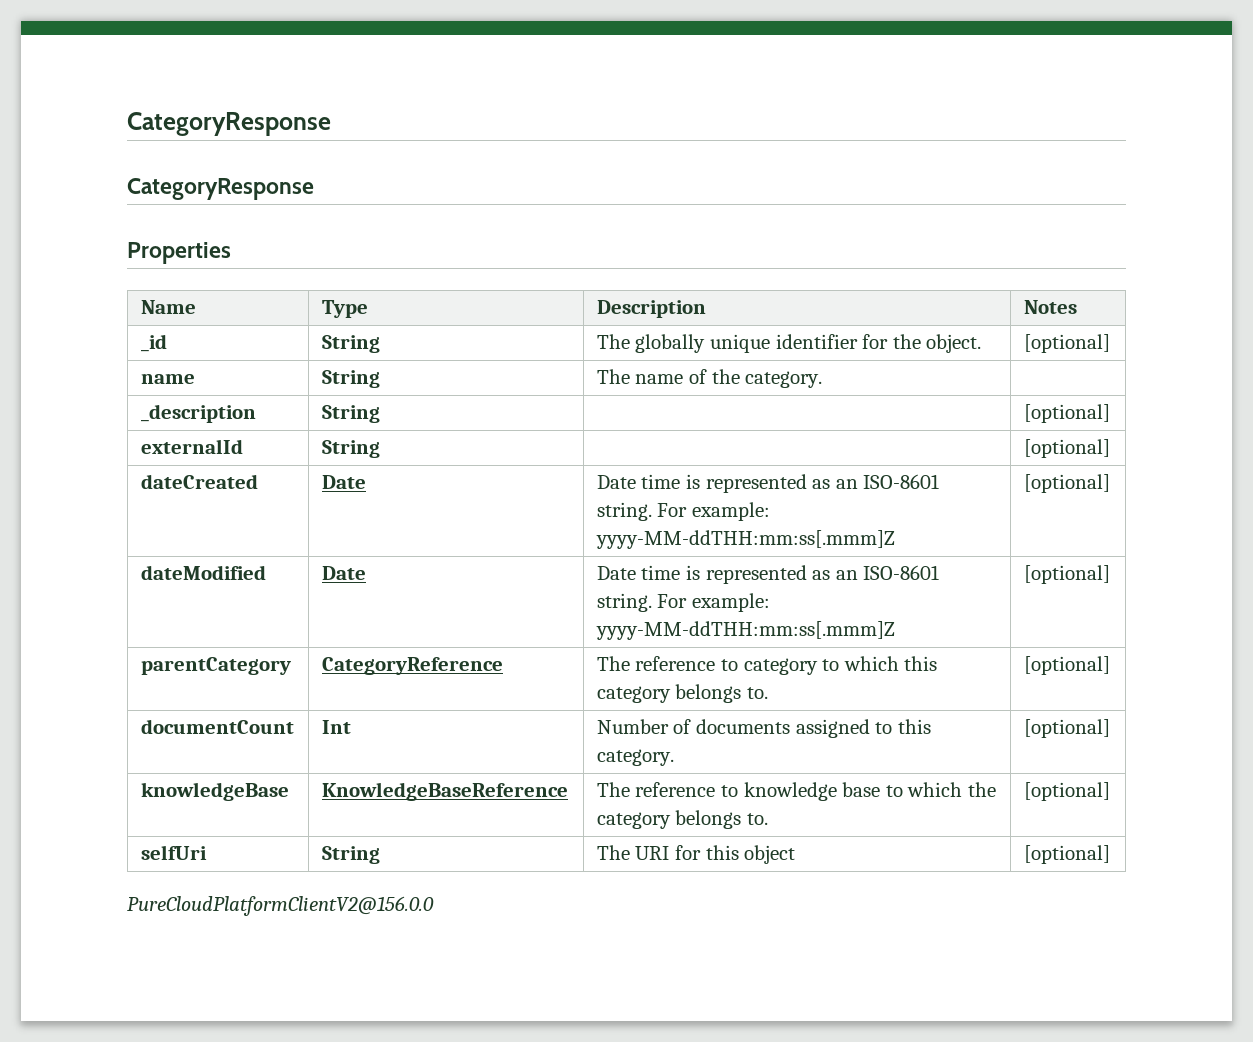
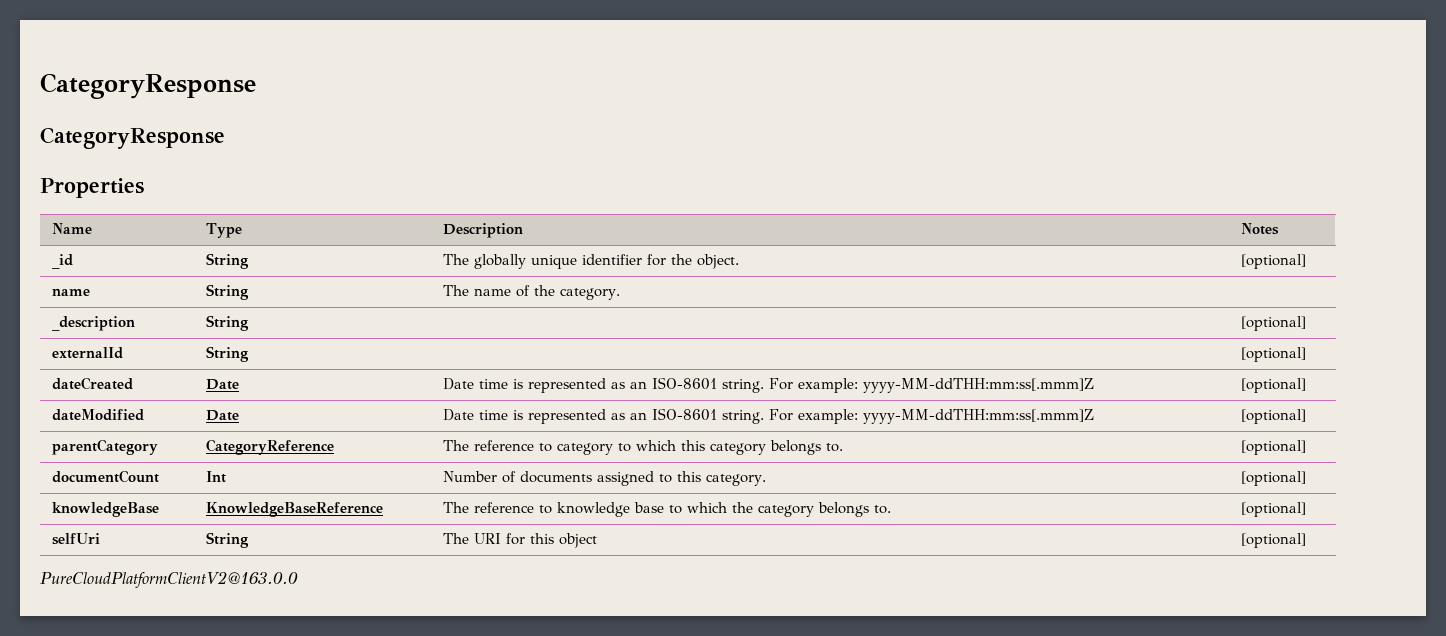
[127,896,434,916] PureCloudPlatformClientV2@156.0.0 -> [40,571,298,589] PureCloudPlatformClientV2@163.0.0

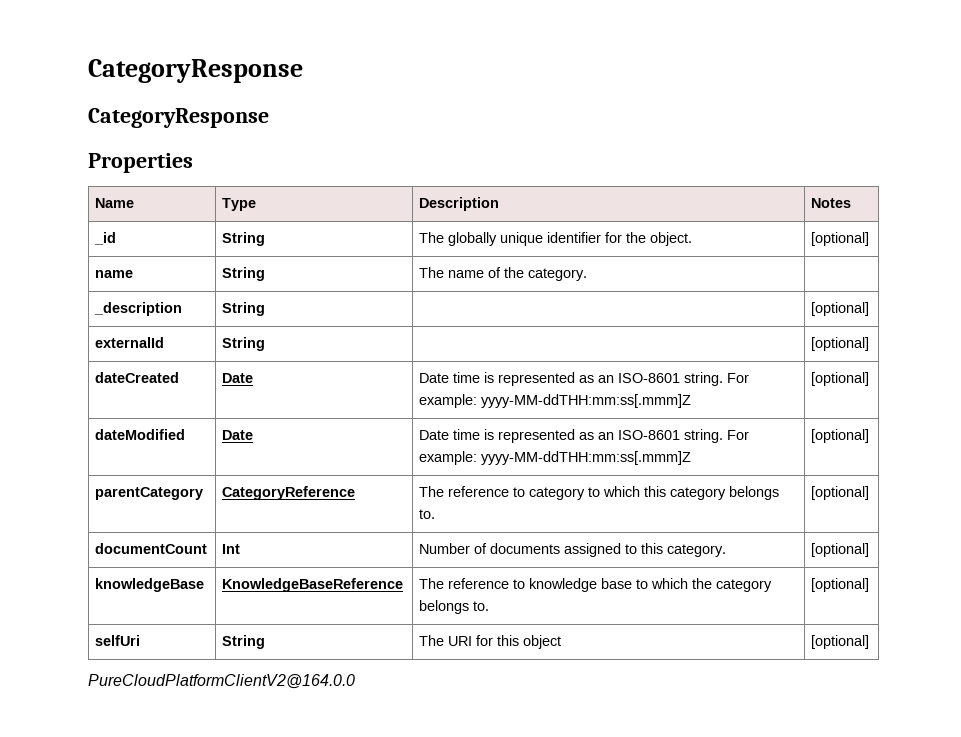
[40,571,298,589] PureCloudPlatformClientV2@163.0.0 -> [88,674,355,689] PureCloudPlatformClientV2@164.0.0

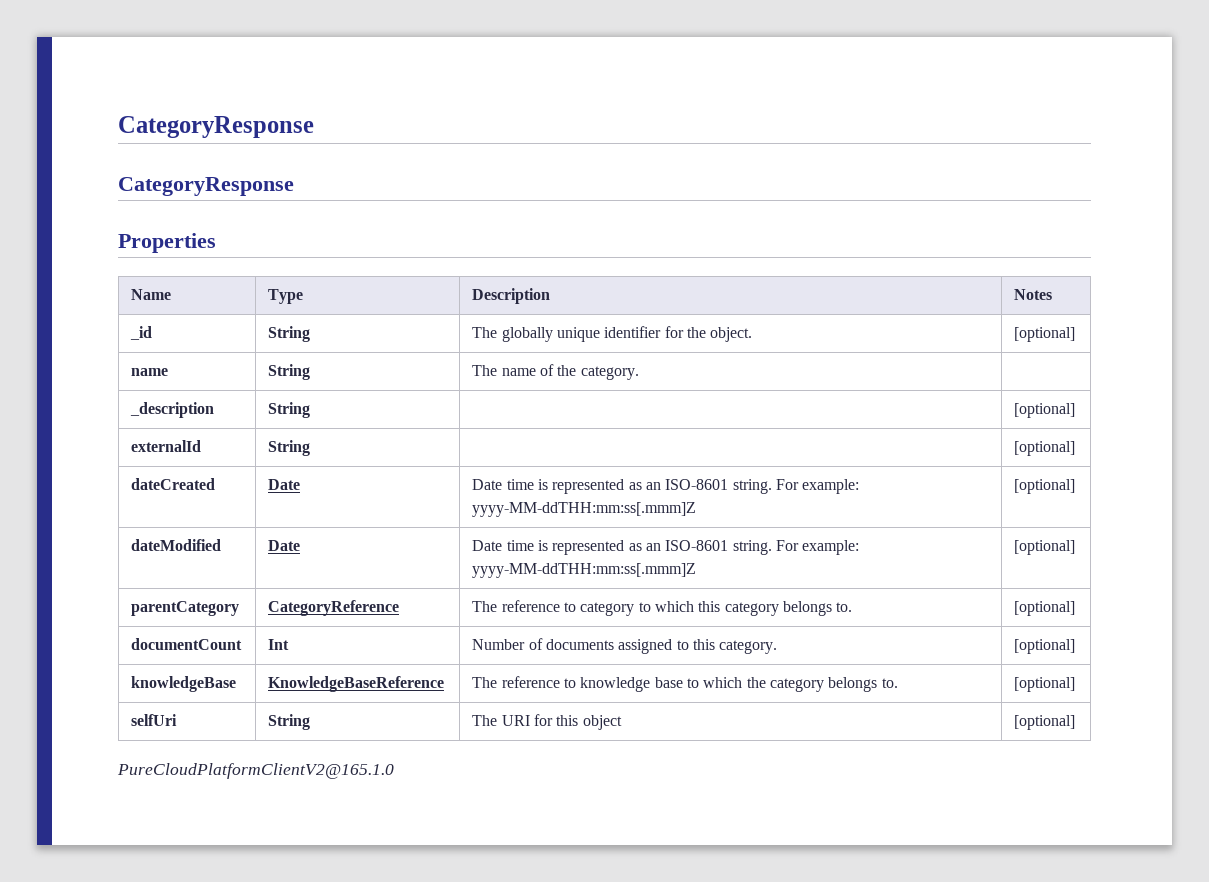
[88,674,355,689] PureCloudPlatformClientV2@164.0.0 -> [117,763,394,779] PureCloudPlatformClientV2@165.1.0

